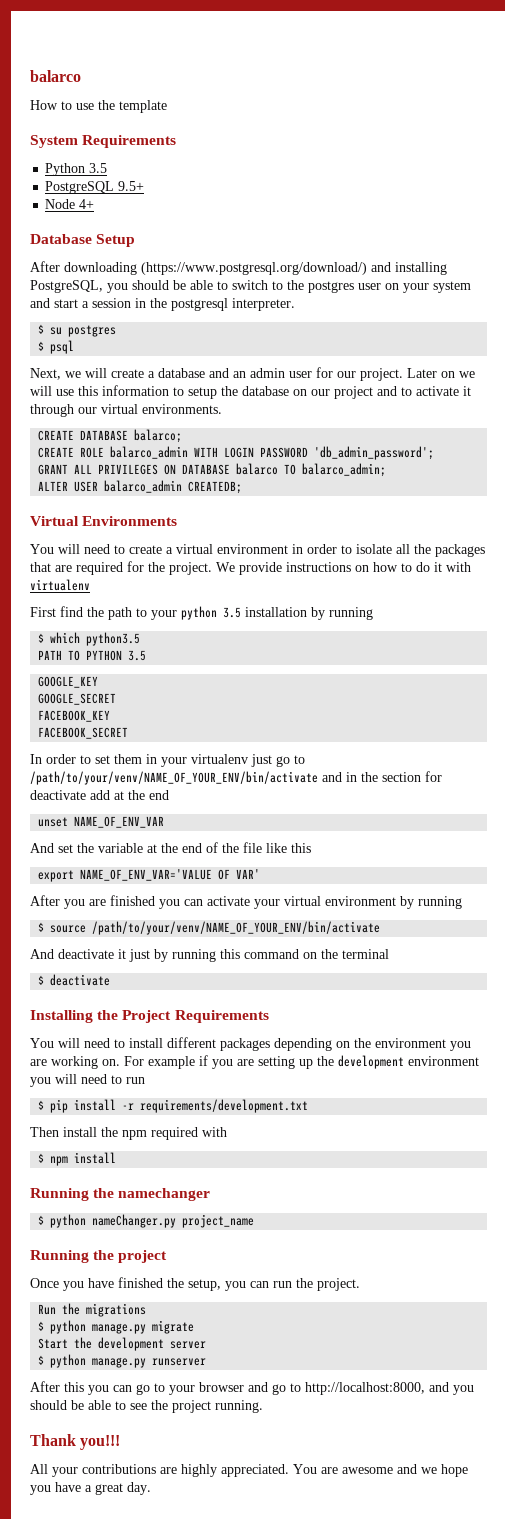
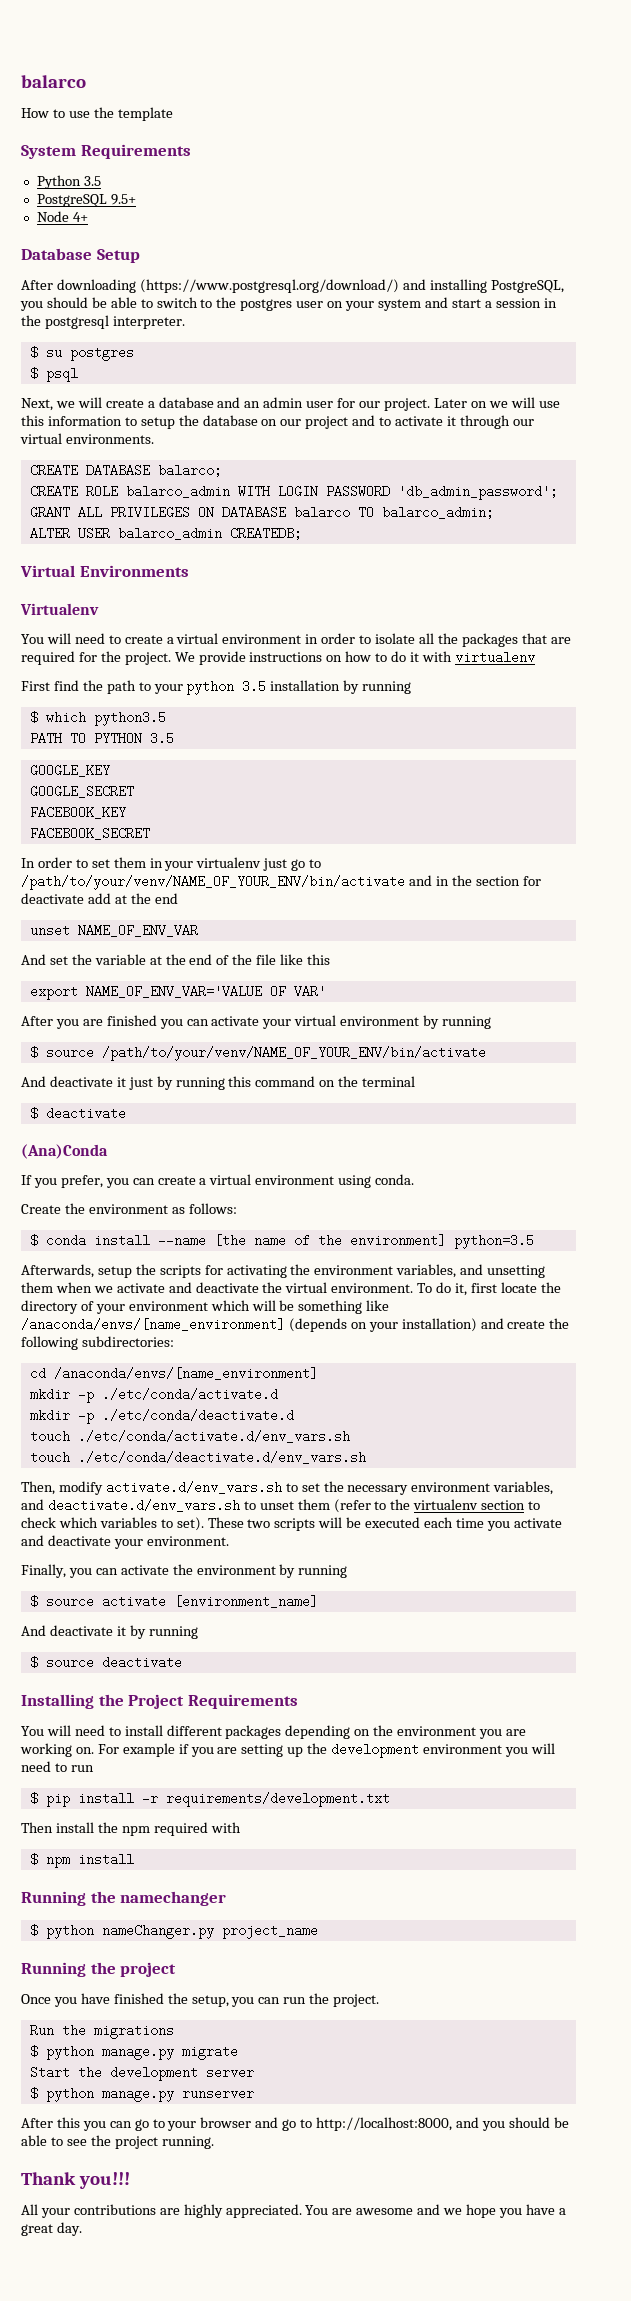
(178, 521) none -> [20,603,99,615] // Virtualenv
(111, 980) none -> [21,1144,108,1159] [21,1174,415,1188] [21,1203,237,1214] [29,1234,534,1249] [21,1264,546,1278] [21,1282,561,1296] [21,1300,390,1314] [21,1318,570,1332] [21,1336,174,1350] [29,1367,318,1380] [29,1388,278,1403] [29,1409,294,1424] [29,1430,350,1443] [29,1451,366,1464] [21,1481,554,1495] [21,1499,541,1513] [21,1517,562,1531] [21,1535,229,1549] [21,1564,348,1578] [29,1595,318,1608] [21,1625,198,1639] [29,1656,182,1669] // (Ana)Conda // If you prefer, you can create a virtual environment using conda. // Create the environment as follows: // $ conda install --name [the name of the environment] python=3.5 // Afterwards, setup the scripts for activating the environment variables, and unsetting them when we activate and deactivate the virtual environment. To do it, first locate the directory of your environment which will be something like /anaconda/envs/[name_environment] (depends on your installation) and create the following subdirectories: // cd /anaconda/envs/[name_environment] // mkdir -p ./etc/conda/activate.d // mkdir -p ./etc/conda/deactivate.d // touch ./etc/conda/activate.d/env_vars.sh // touch ./etc/conda/deactivate.d/env_vars.sh // Then, modify activate.d/env_vars.sh to set the necessary environment variables, and deactivate.d/env_vars.sh to unset them (refer to the virtualenv section to check which variables to set). These two scripts will be executed each time you activate and deactivate your environment. // Finally, you can activate the environment by running // $ source activate [environment_name] // And deactivate it by running // $ source deactivate

